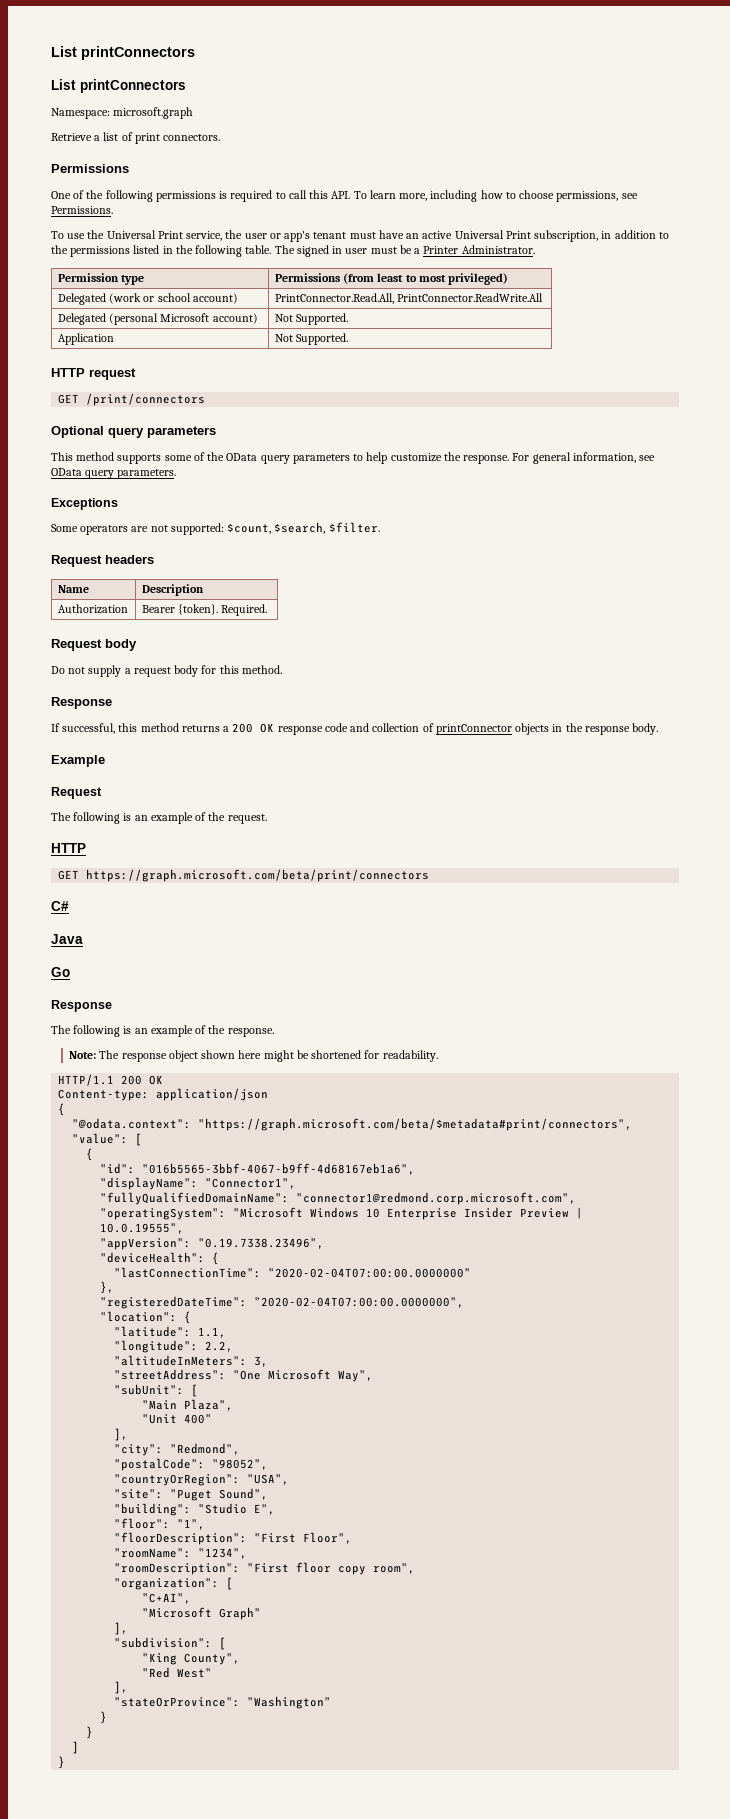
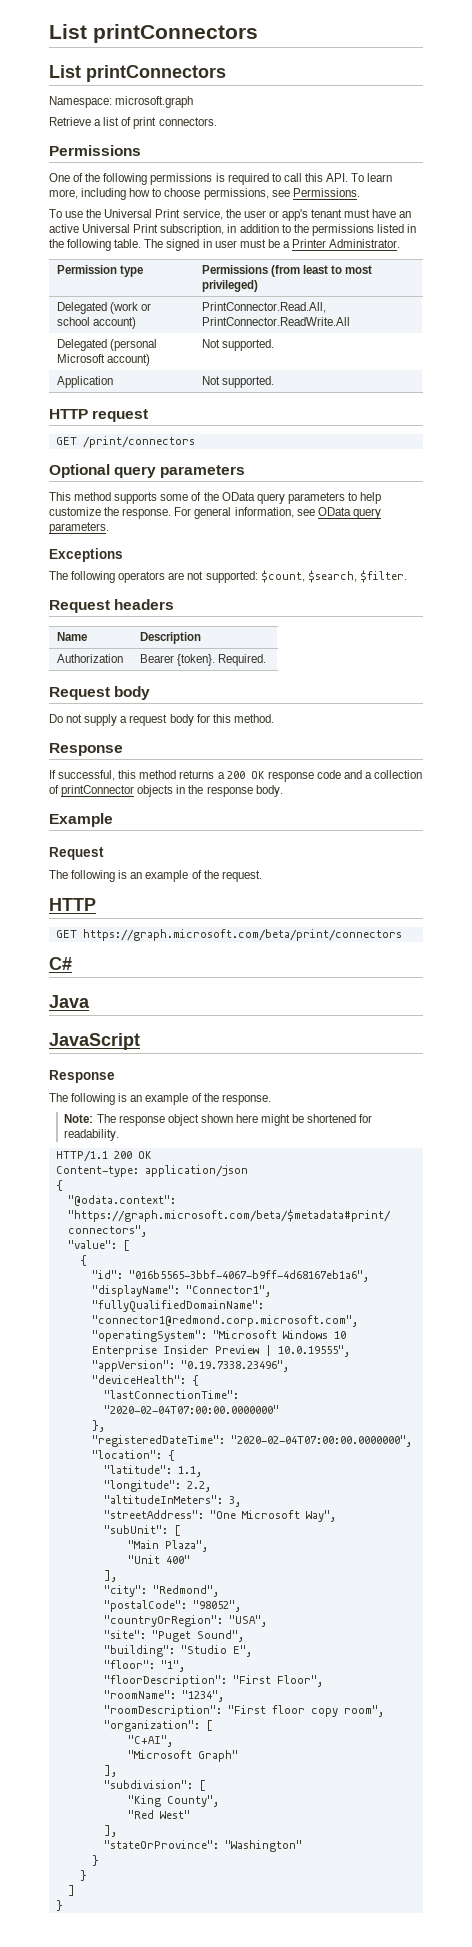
[296,313,349,325] Supported. -> [222,339,275,351] supported.
[296,333,349,345] Supported. -> [222,376,275,388] supported.
[51,524,78,532] Some -> [49,571,116,583] The following
(370, 727) none -> [365,772,373,779] a
[51,967,70,977] Go -> [49,1033,140,1050] JavaScript

